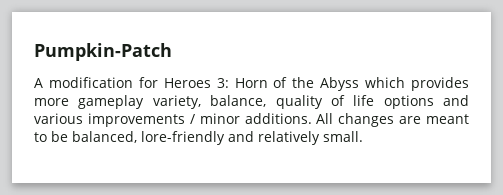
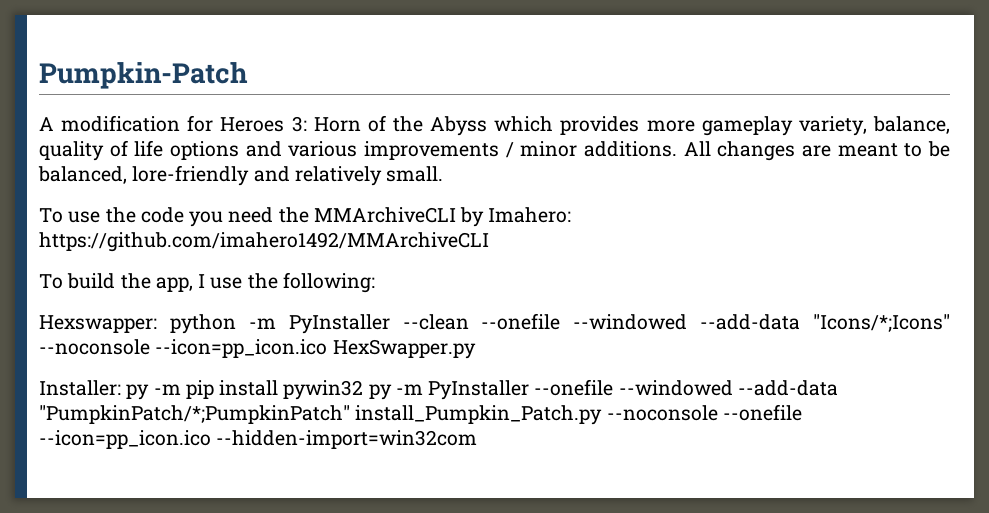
(363, 136) none -> [39,207,572,227] [39,232,489,252] [39,272,375,293] [39,313,950,334] [39,339,476,359] [39,379,838,400] [39,404,802,425] [39,430,478,449] // To use the code you need the MMArchiveCLI by Imahero: https://github.com/imahero1492/MMArchiveCLI // To build the app, I use the following: // Hexswapper: python -m PyInstaller --clean --onefile --windowed --add-data "Icons/*;Icons" --noconsole --icon=pp_icon.ico HexSwapper.py // Installer: py -m pip install pywin32 py -m PyInstaller --onefile --windowed --add-data "PumpkinPatch/*;PumpkinPatch" install_Pumpkin_Patch.py --noconsole --onefile --icon=pp_icon.ico --hidden-import=win32com

